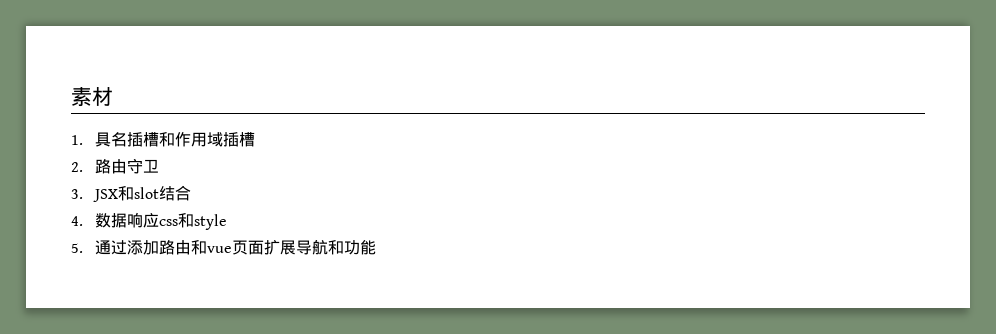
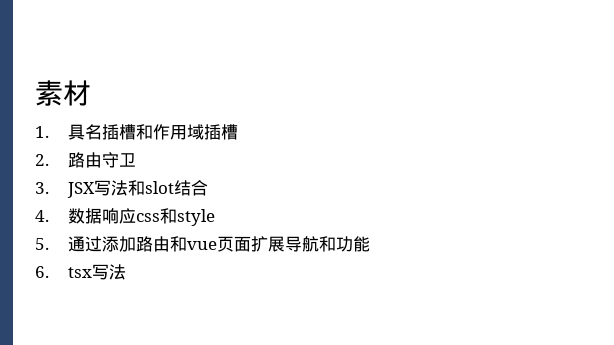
(118, 195) none -> [94,180,129,196] 写法
(376, 247) none -> [35,264,127,280] // 6. tsx写法

